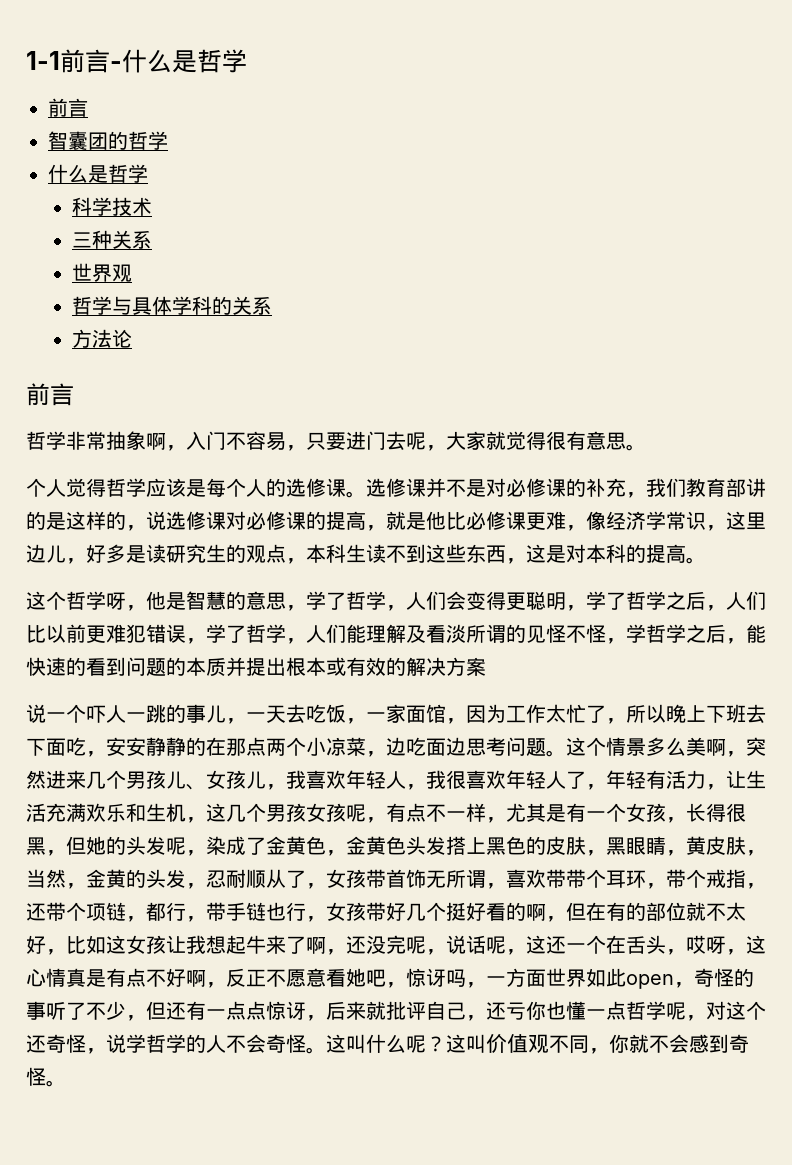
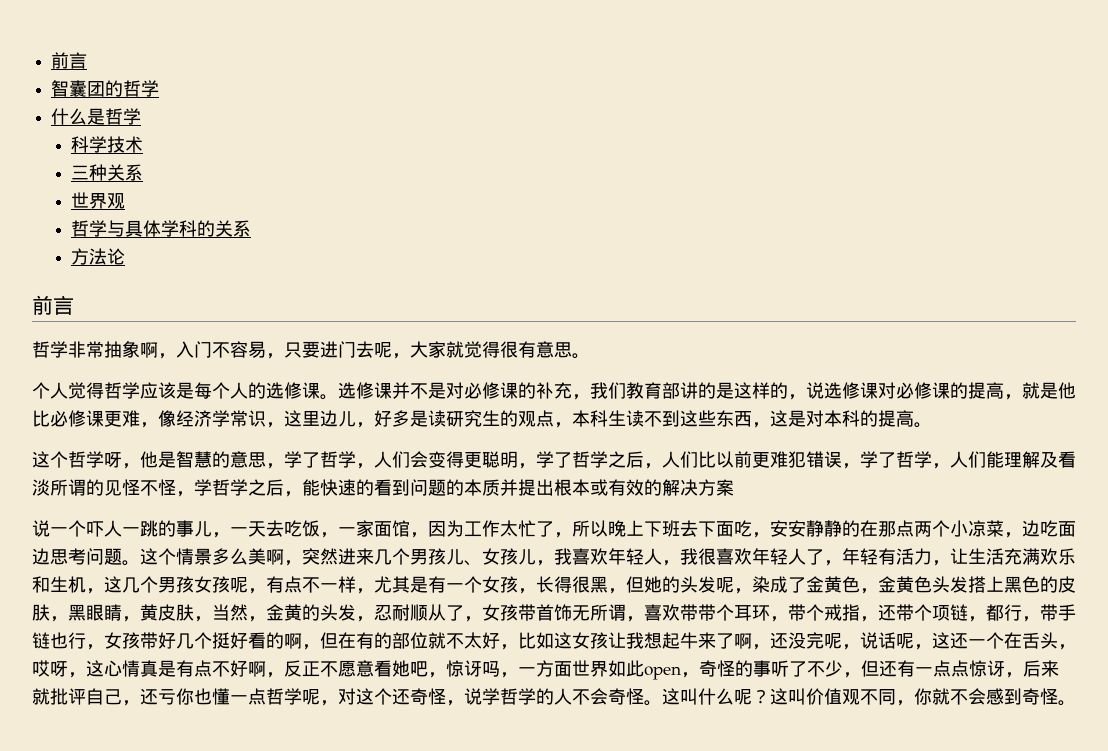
[26,49,247,73] 1-1前言-什么是哲学 // -> (51, 60) none

